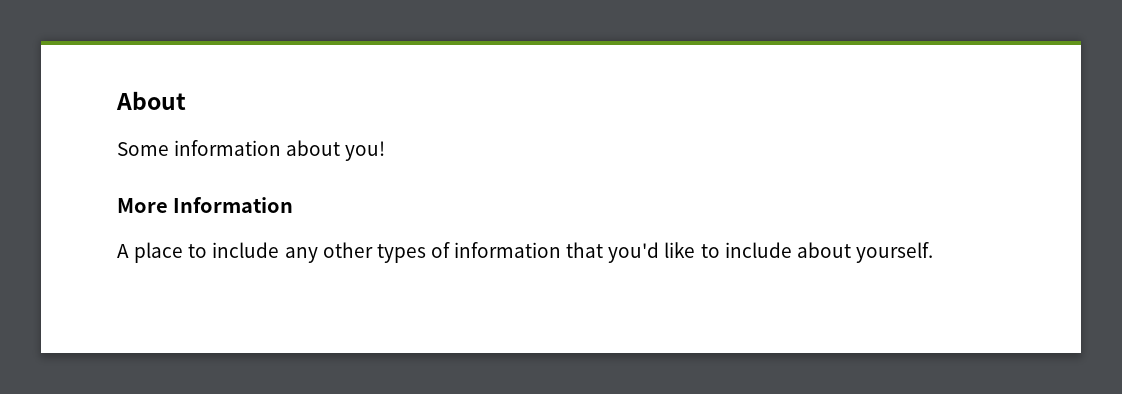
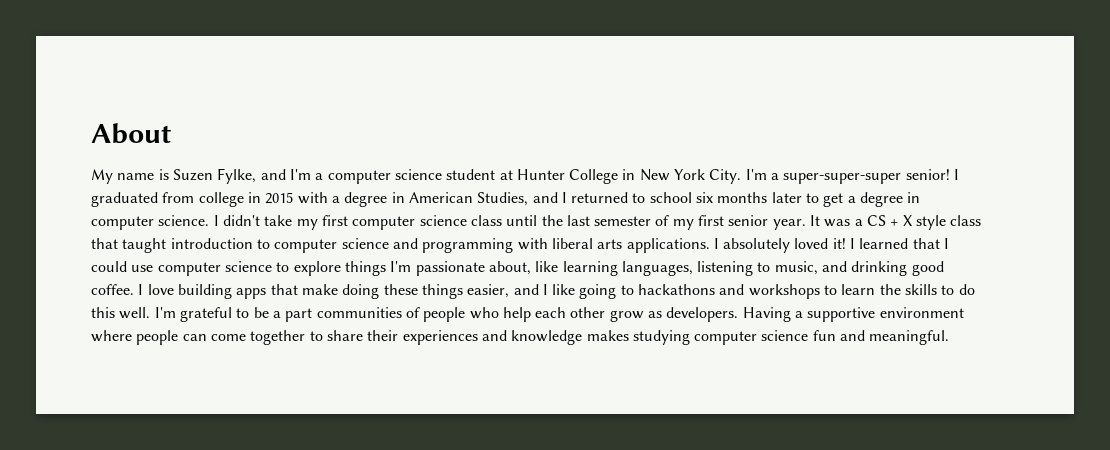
[117,140,386,161] [117,197,294,213] [117,242,933,263] Some information about you! // More Information // A place to include any other types of information that you'd like to include about yourself. -> [91,168,960,184] [91,192,921,207] [91,215,982,230] [91,238,950,253] [91,261,944,276] [91,284,975,299] [91,307,964,322] [91,330,950,345] My name is Suzen Fylke, and I'm a computer science student at Hunter College in New York City. I'm a super-super-super senior! I graduated from college in 2015 with a degree in American Studies, and I returned to school six months later to get a degree in computer science. I didn't take my first computer science class until the last semester of my first senior year. It was a CS + X style class that taught introduction to computer science and programming with liberal arts applications. I absolutely loved it! I learned that I could use computer science to explore things I'm passionate about, like learning languages, listening to music, and drinking good coffee. I love building apps that make doing these things easier, and I like going to hackathons and workshops to learn the skills to do this well. I'm grateful to be a part communities of people who help each other grow as developers. Having a supportive environment where people can come together to share their experiences and knowledge makes studying computer science fun and meaningful.

